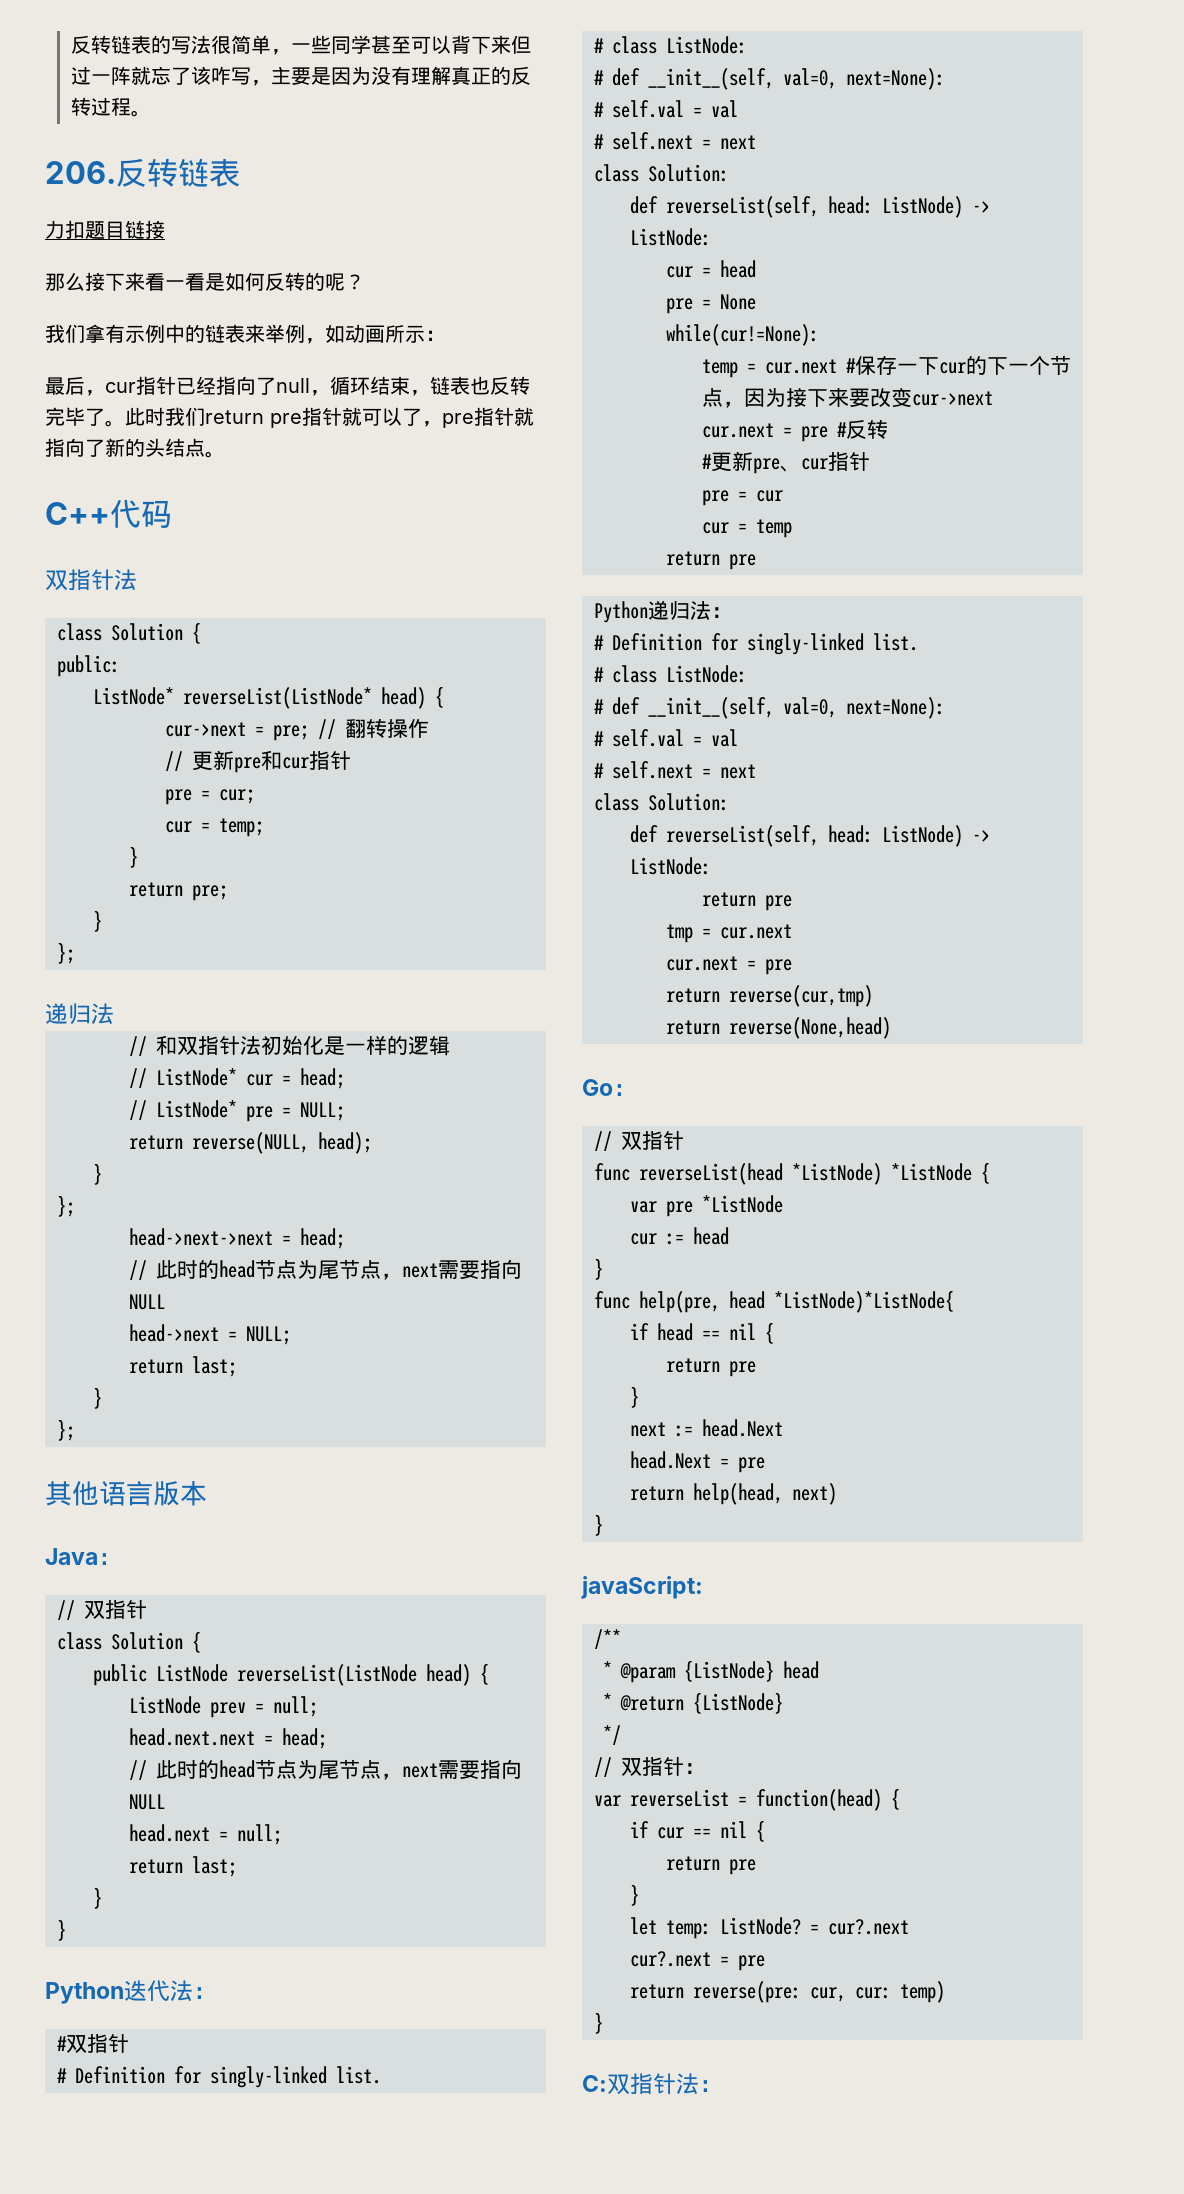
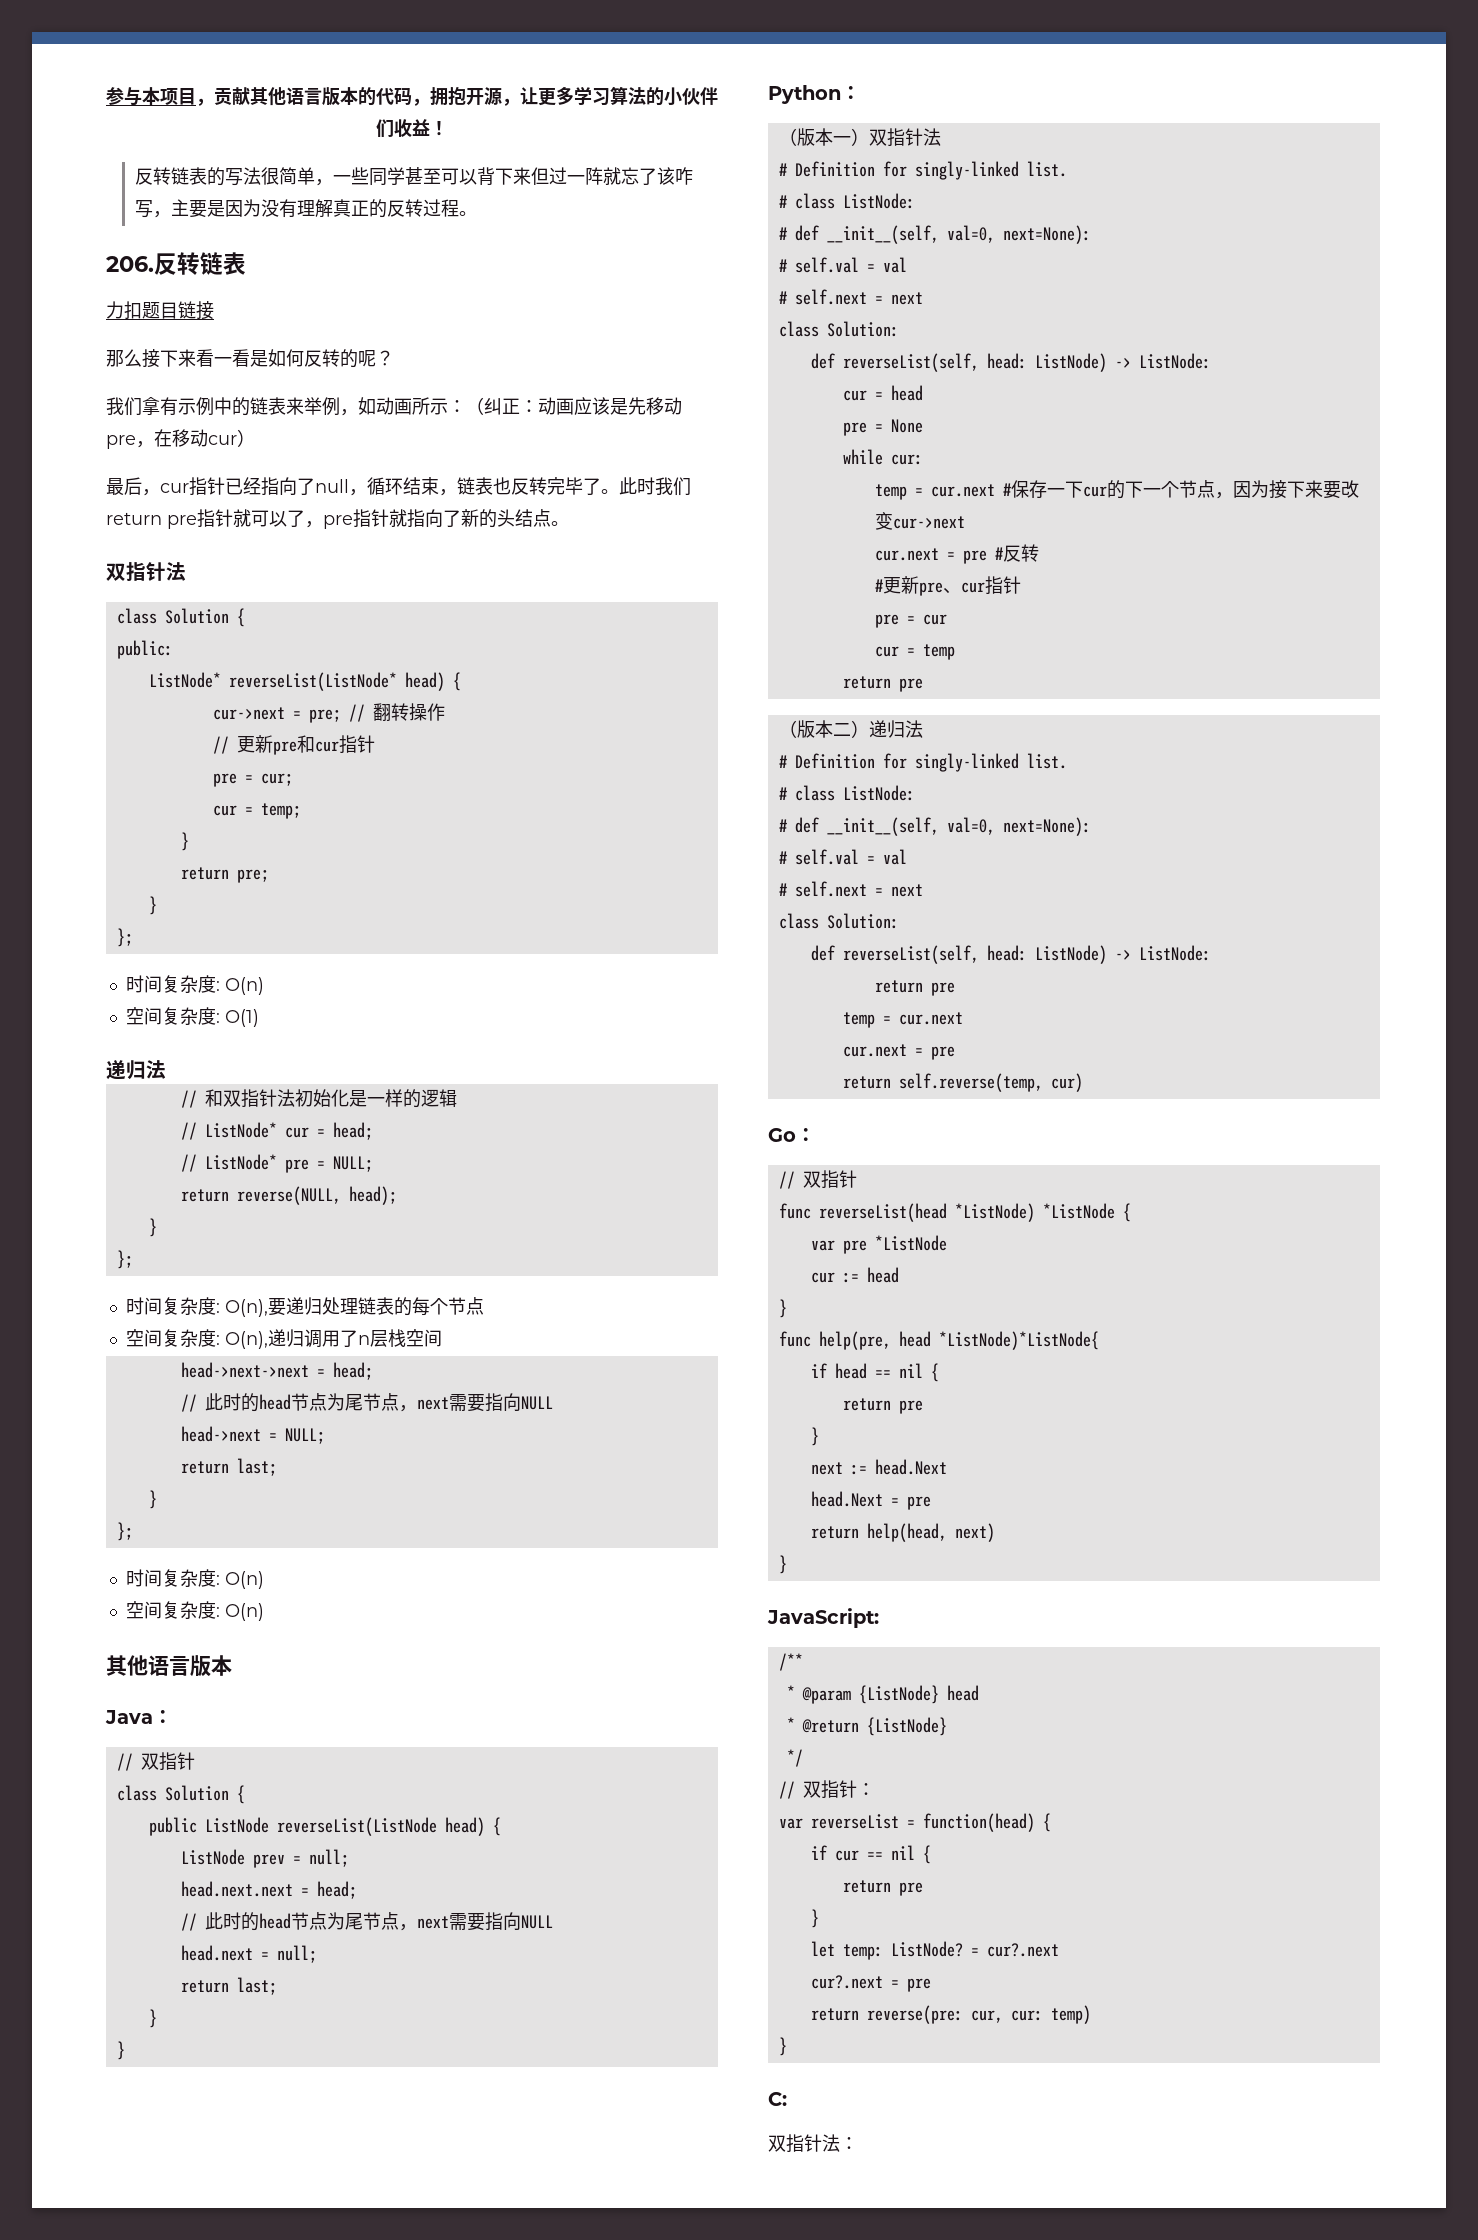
(71, 44) none -> [106,86,718,106] [376,119,448,137] 参与本项目，贡献其他语言版本的代码，拥抱开源，让更多学习算法的小伙伴们收益！ //
(445, 335) none -> [466,397,682,415] [106,429,255,449] （纠正：动画应该是先移动pre，在移动cur）
[45,499,172,528] // C++代码 -> (569, 523) none
(75, 953) none -> [125,975,264,995] [125,1007,259,1027] // 时间复杂度: O(n) // 空间复杂度: O(1)
(75, 1206) none -> [125,1297,484,1317] [125,1329,442,1349] // 时间复杂度: O(n),要递归处理链表的每个节点 // 空间复杂度: O(n),递归调用了n层栈空间
(75, 1430) none -> [125,1569,264,1589] [125,1601,264,1621] // 时间复杂度: O(n) // 空间复杂度: O(n)
[124,1980,216,2002] [57,2034,129,2053] 迭代法： // #双指针 -> [841,86,861,100] [778,128,941,147] ： // （版本一）双指针法
[666,324,819,346] while(cur!=None): -> [842,449,923,465] while cur:
[594,600,732,623] Python递归法： -> [778,720,923,738] （版本二）递归法
[666,924,693,943] tmp -> [842,1012,875,1028] temp
[729,985,873,1007] [666,1017,891,1039] reverse(cur,tmp) // return reverse(None,head) -> [898,1073,1083,1092] self.reverse(temp, cur)
[581,1576,703,1599] javaScript: -> [767,1608,879,1628] JavaScript:
(607, 2083) none -> (787, 2099) //

